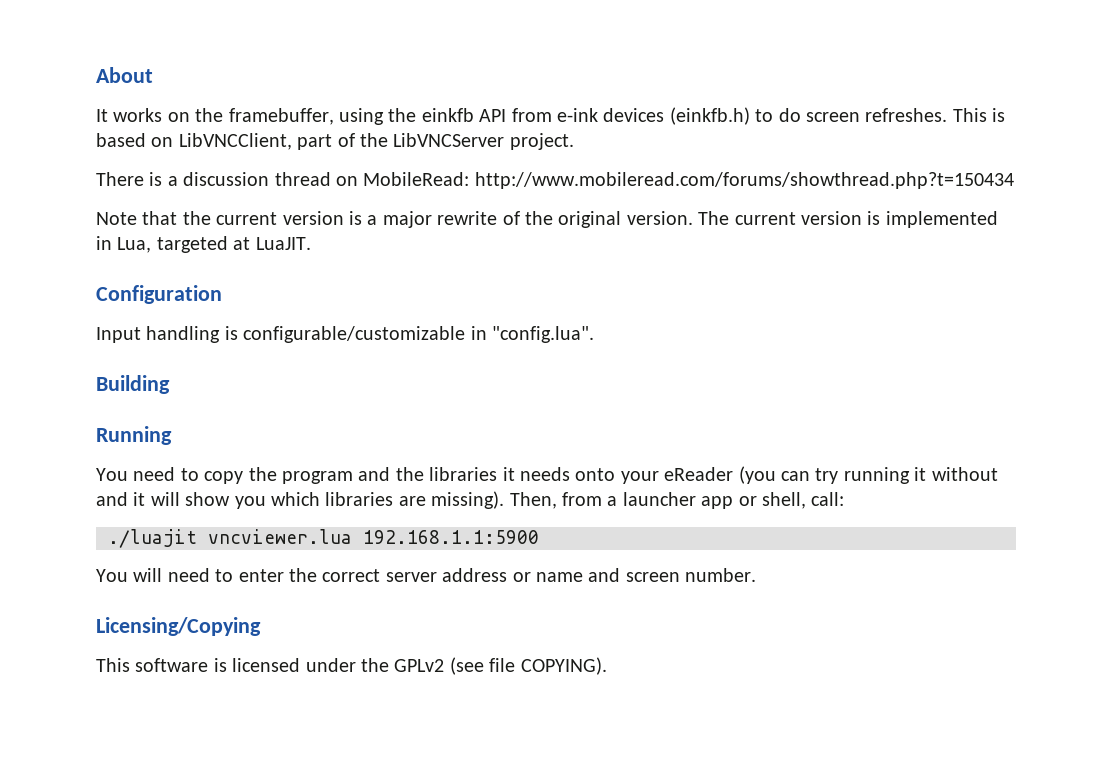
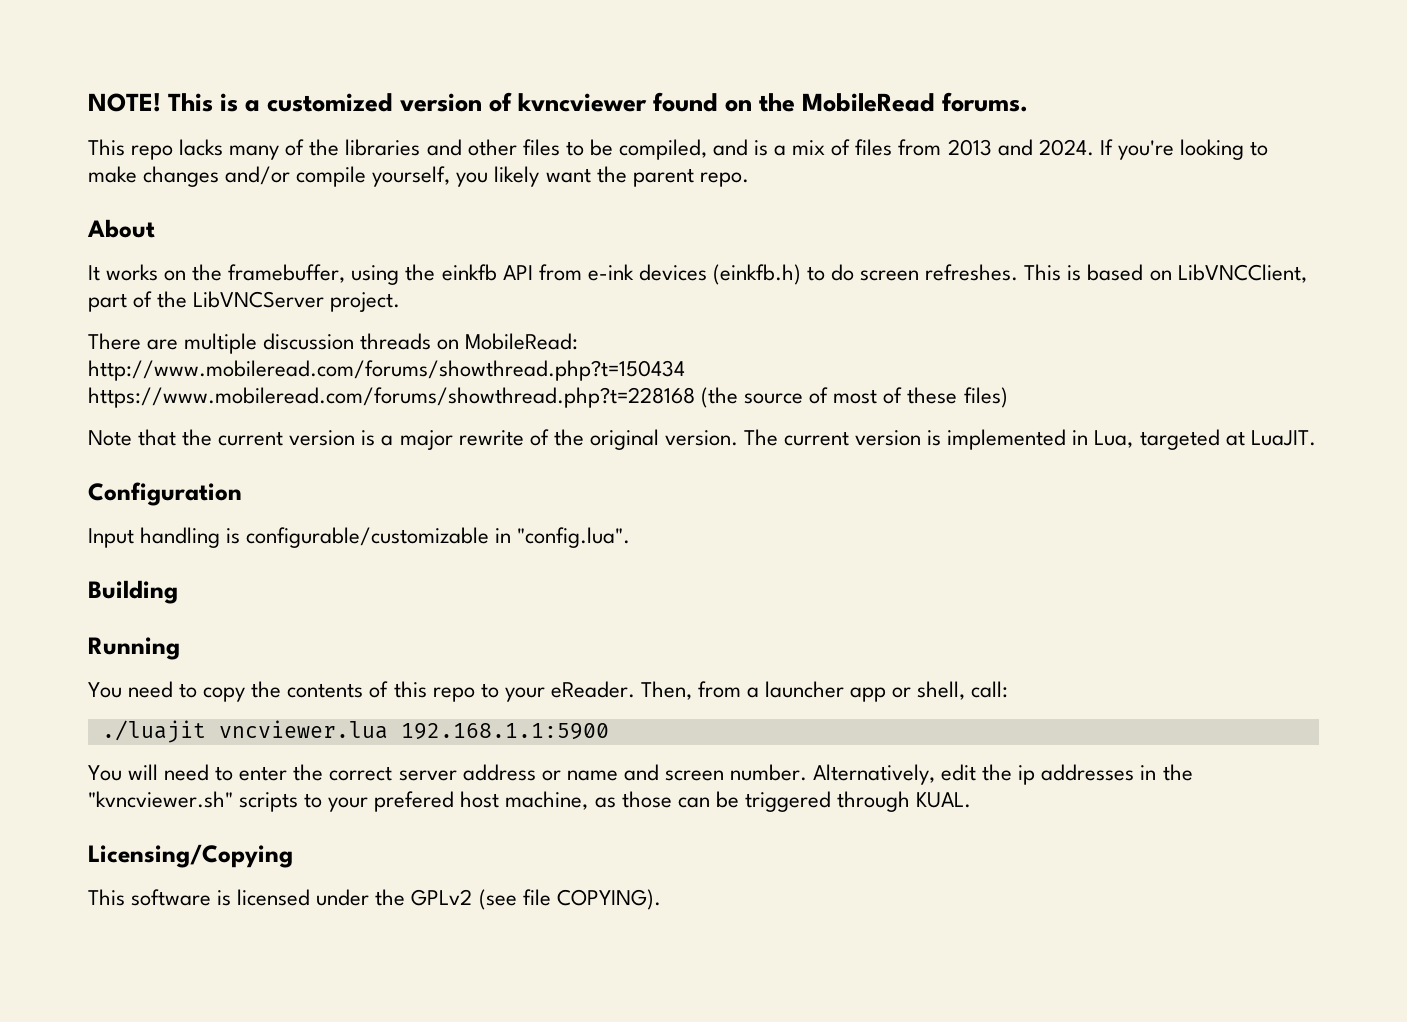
(96, 75) none -> [88,92,1029,112] [88,139,1268,160] [88,166,749,187] NOTE! This is a customized version of kvncviewer found on the MobileRead forums. // This repo lacks many of the libraries and other files to be compiled, and is a mix of files from 2013 and 2024. If you're looking to make changes and/or compile yourself, you likely want the parent repo. //
[149,172,331,186] is a discussion thread -> [147,333,432,354] are multiple discussion threads
(470, 179) none -> (579, 341) //
(1014, 180) none -> [88,387,1008,408] // https://www.mobileread.com/forums/showthread.php?t=228168 (the source of most of these files)
[282,466,998,484] [96,491,505,509] program and the libraries it needs onto your eReader (you can try running it without and it will show you which libraries are missing). -> [287,681,635,702] contents of this repo to your eReader.
(757, 575) none -> [813,764,1193,785] [88,791,971,812] Alternatively, edit the ip addresses in the "kvncviewer.sh" scripts to your prefered host machine, as those can be triggered through KUAL.

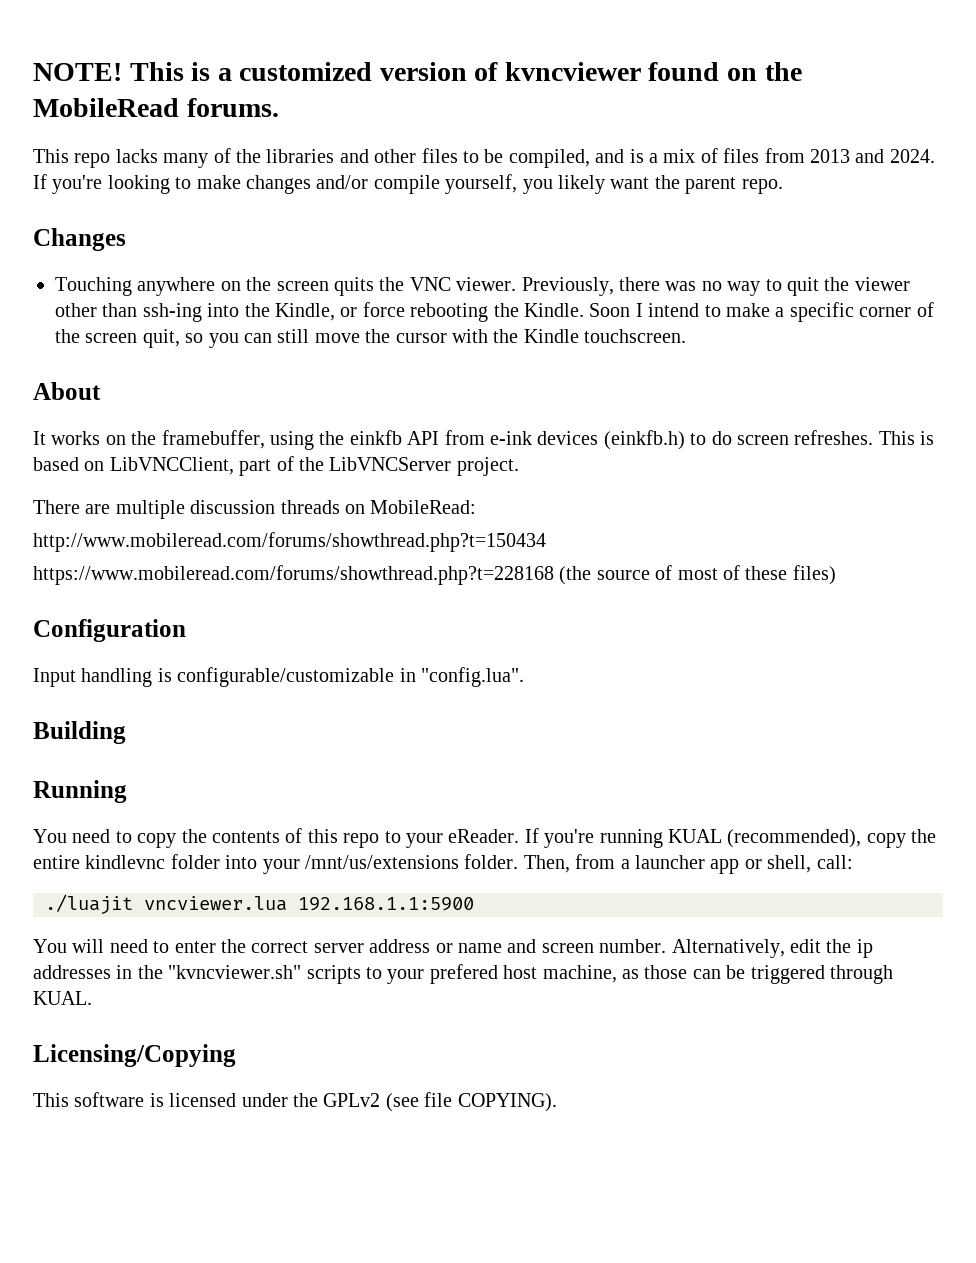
(749, 179) none -> [33,228,126,251] [55,277,910,296] [55,302,934,322] [55,329,687,348] // Changes // Touching anywhere on the screen quits the VNC viewer. Previously, there was no way to quit the viewer other than ssh-ing into the Kindle, or force rebooting the Kindle. Soon I intend to make a specific corner of the screen quit, so you can still move the cursor with the Kindle touchscreen.
[88,429,1316,450] // Note that the current version is a major rewrite of the original version. The current version is implemented in Lua, targeted at LuaJIT. -> (836, 575) none
(635, 689) none -> [524,828,937,848] [33,854,519,874] If you're running KUAL (recommended), copy the entire kindlevnc folder into your /mnt/us/extensions folder.

